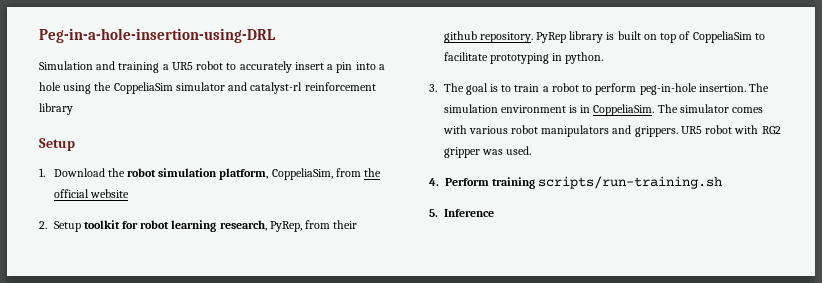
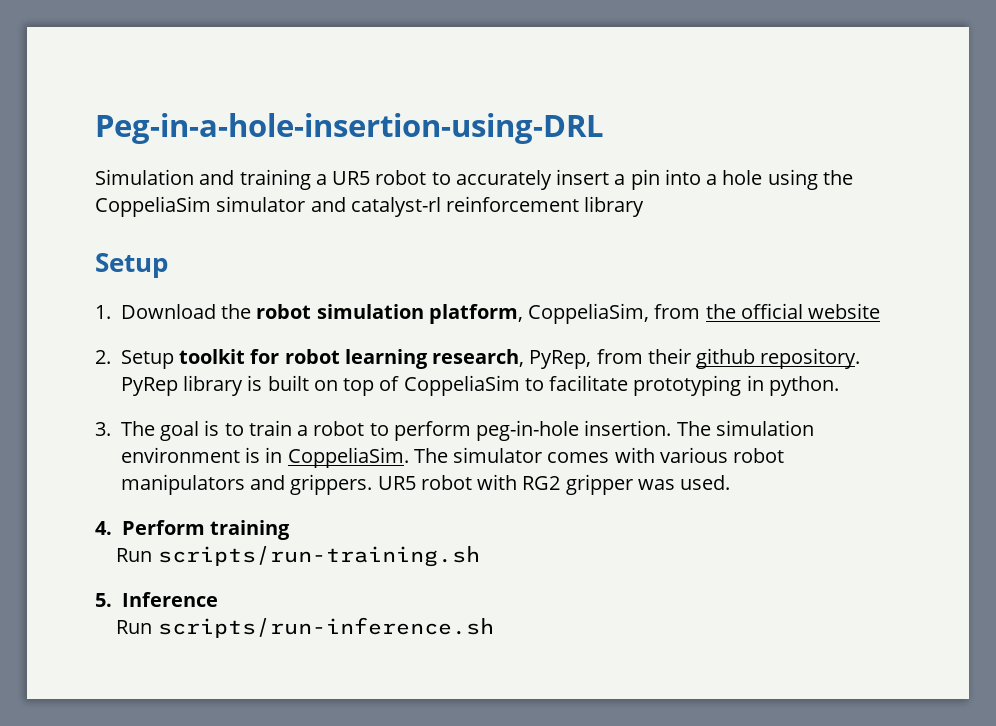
(536, 183) none -> [116,548,153,562] // Run
(494, 213) none -> [116,617,494,638] // Run scripts/run-inference.sh

